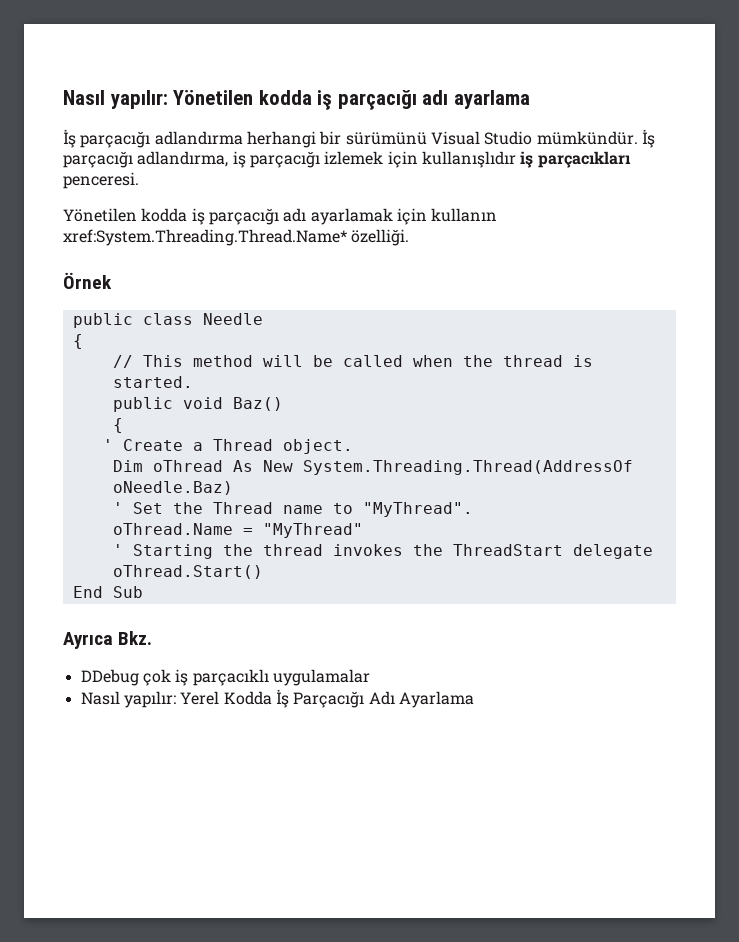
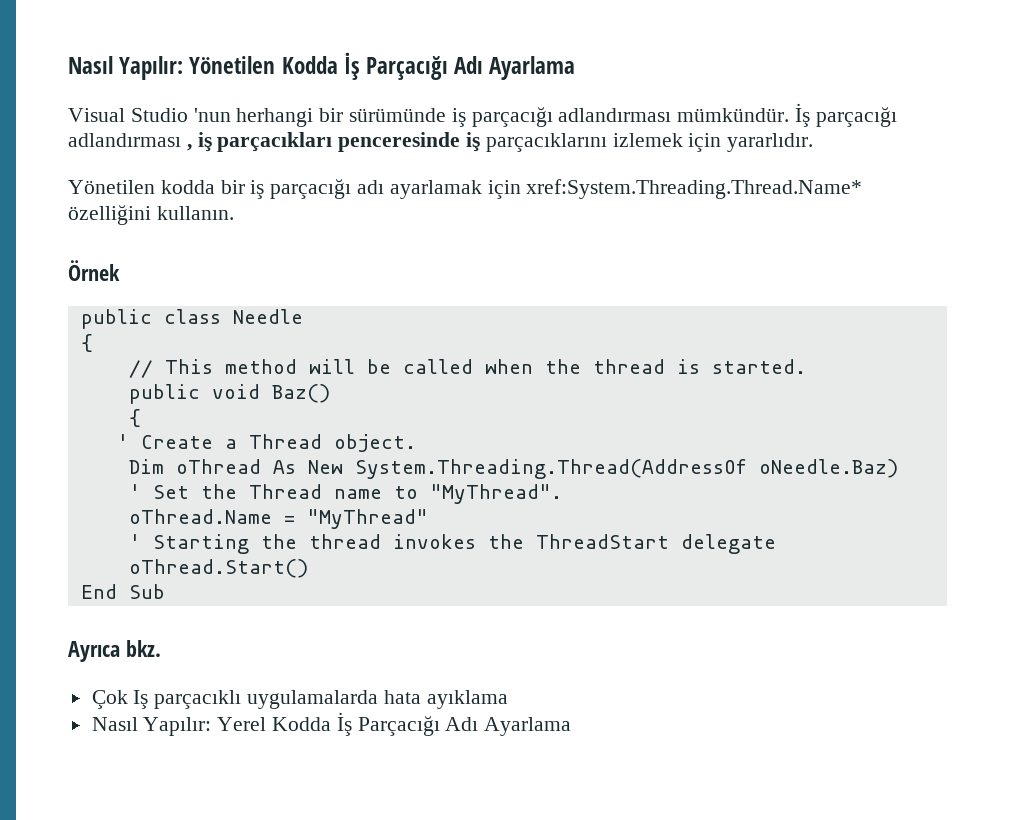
[63,90,530,110] [63,129,655,148] [63,151,631,168] [63,172,139,189] [63,208,188,222] Nasıl yapılır: Yönetilen kodda iş parçacığı adı ayarlama // İş parçacığı adlandırma herhangi bir sürümünü Visual Studio mümkündür. İş parçacığı adlandırma, iş parçacığı izlemek için kullanışlıdır iş parçacıkları penceresi. // Yönetilen kodda -> [68,52,576,80] [68,103,897,127] [68,132,814,152] [68,180,245,194] Nasıl Yapılır: Yönetilen Kodda İş Parçacığı Adı Ayarlama // Visual Studio 'nun herhangi bir sürümünde iş parçacığı adlandırması mümkündür. İş parçacığı adlandırması , iş parçacıkları penceresinde iş parçacıklarını izlemek için yararlıdır. // Yönetilen kodda bir
[431,208,498,222] [63,229,410,246] kullanın xref:System.Threading.Thread.Name* özelliği. -> [526,179,863,199] [68,205,234,225] xref:System.Threading.Thread.Name* özelliğini kullanın.
[118,631,153,645] [80,669,370,686] [80,691,176,708] Bkz. // DDebug çok iş parçacıklı uygulamalar // Nasıl yapılır: -> [125,640,161,657] [91,690,508,709] [91,717,212,736] bkz. // Çok Iş parçacıklı uygulamalarda hata ayıklama // Nasıl Yapılır:

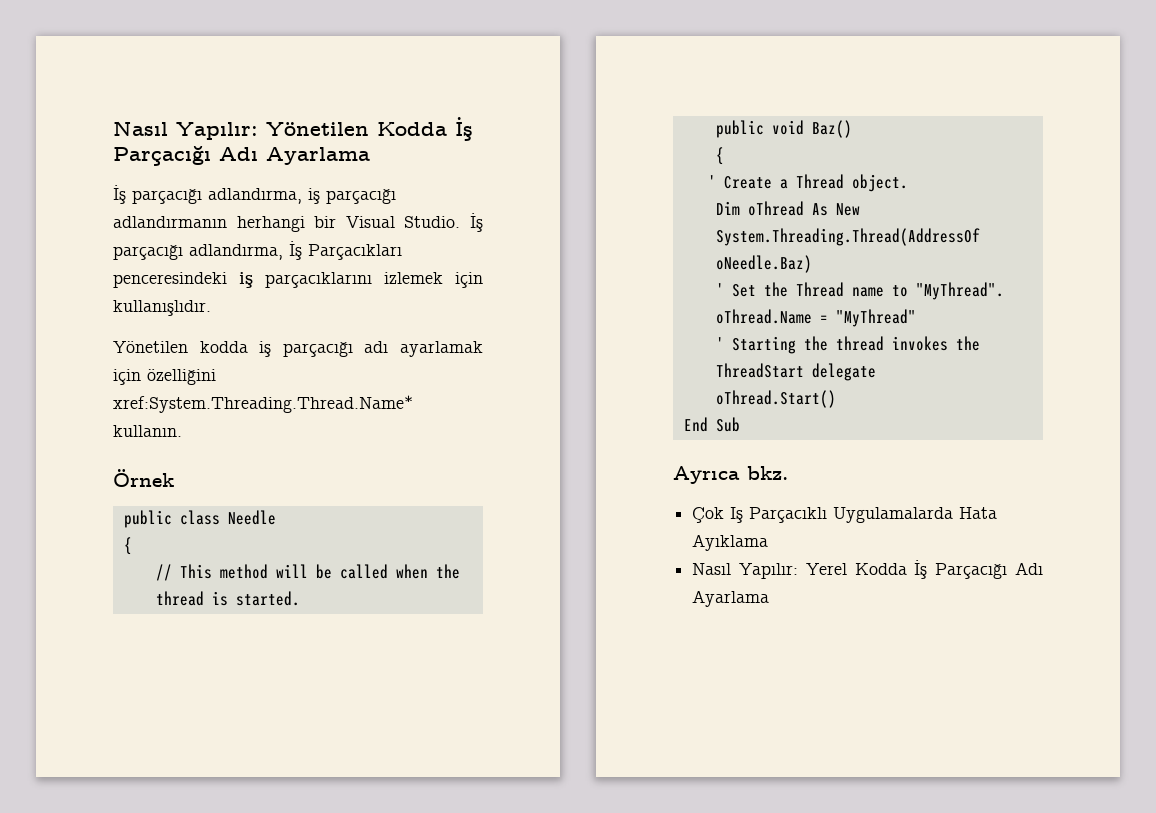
[68,103,897,127] [68,132,461,152] Visual Studio 'nun herhangi bir sürümünde iş parçacığı adlandırması mümkündür. İş parçacığı adlandırması , iş parçacıkları penceresinde -> [113,185,396,204] [113,213,483,232] [113,241,402,260] [113,272,227,288] İş parçacığı adlandırma, iş parçacığı adlandırmanın herhangi bir Visual Studio. İş parçacığı adlandırma, İş Parçacıkları penceresindeki
[727,133,814,152] yararlıdır. -> [113,300,211,316] kullanışlıdır.
[220,180,245,194] bir -> (248, 347) none
[526,179,863,199] [68,205,151,225] xref:System.Threading.Thread.Name* özelliğini -> [147,369,216,385] [113,395,413,413] özelliğini xref:System.Threading.Thread.Name*
[154,690,508,709] parçacıklı uygulamalarda hata ayıklama -> [749,507,998,523] [692,534,769,551] Parçacıklı Uygulamalarda Hata Ayıklama

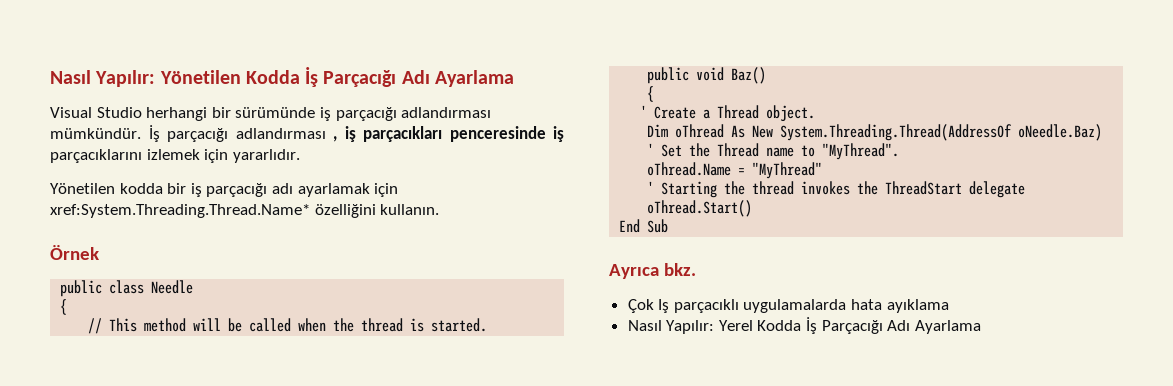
[113,185,396,204] [113,213,483,232] [113,241,402,260] [113,272,227,288] İş parçacığı adlandırma, iş parçacığı adlandırmanın herhangi bir Visual Studio. İş parçacığı adlandırma, İş Parçacıkları penceresindeki -> [50,107,492,121] [50,125,546,142] Visual Studio herhangi bir sürümünde iş parçacığı adlandırması mümkündür. İş parçacığı adlandırması , iş parçacıkları penceresinde
[113,300,211,316] kullanışlıdır. -> [232,149,300,163] yararlıdır.
(248, 347) none -> [167,183,187,194] bir
[147,369,216,385] [113,395,413,413] özelliğini xref:System.Threading.Thread.Name* -> [50,204,376,218] xref:System.Threading.Thread.Name* özelliğini
[749,507,998,523] [692,534,769,551] Parçacıklı Uygulamalarda Hata Ayıklama -> [673,299,949,313] parçacıklı uygulamalarda hata ayıklama

